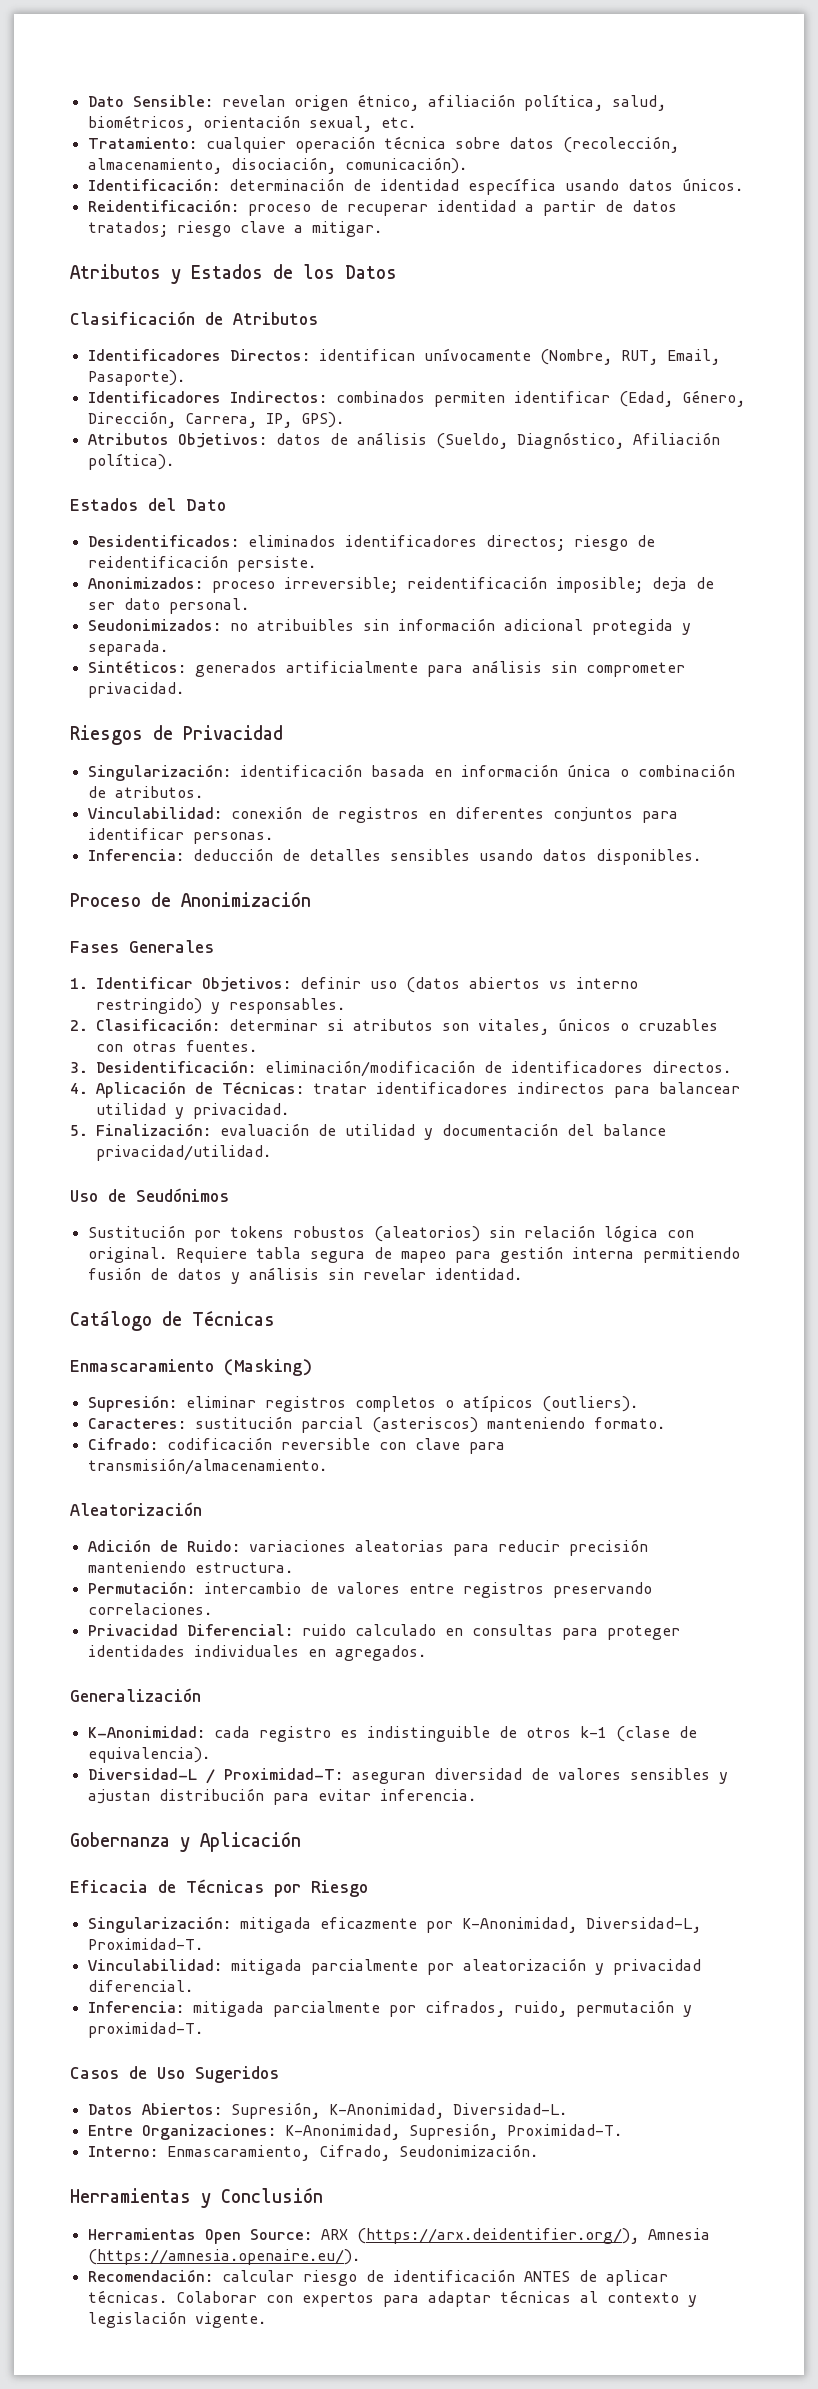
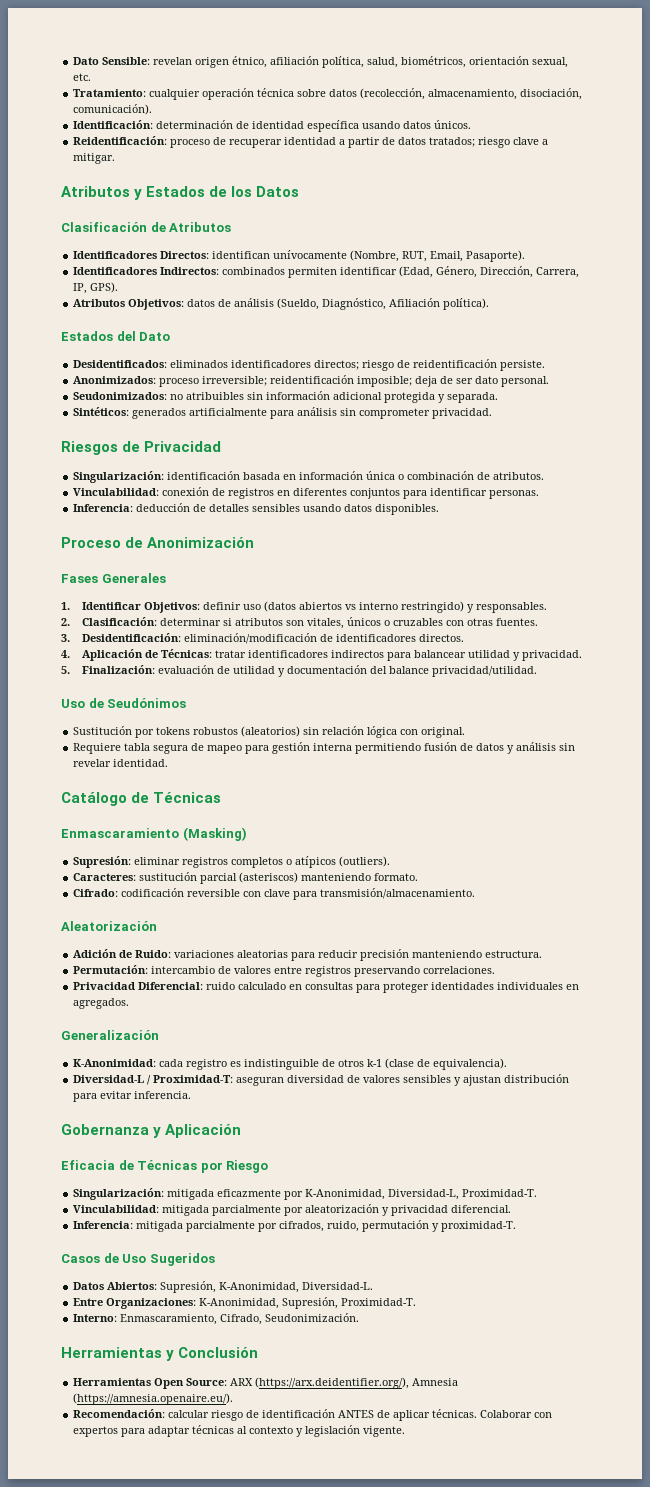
(167, 1255) none -> (466, 732) //

